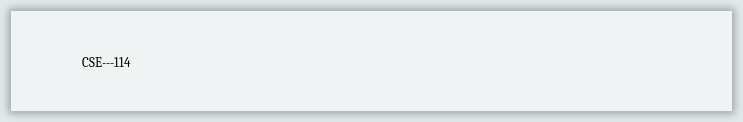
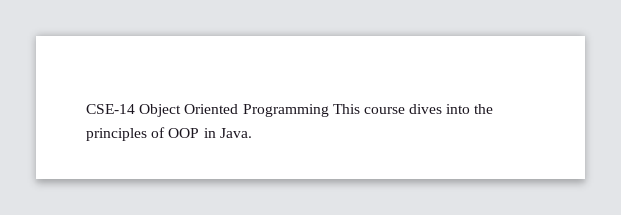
[82,57,131,67] CSE---114 -> [86,104,494,117] [86,127,252,141] CSE-14 Object Oriented Programming This course dives into the principles of OOP in Java.

